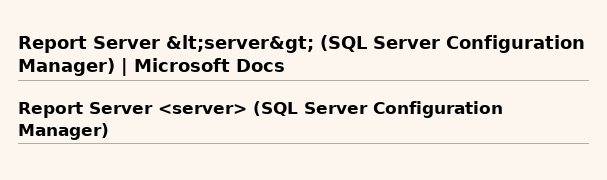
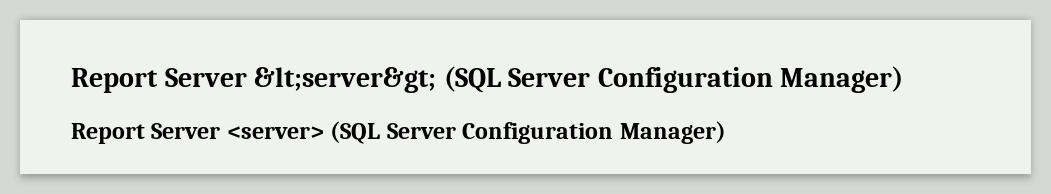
[121,58,285,76] | Microsoft Docs -> (904, 79) none

